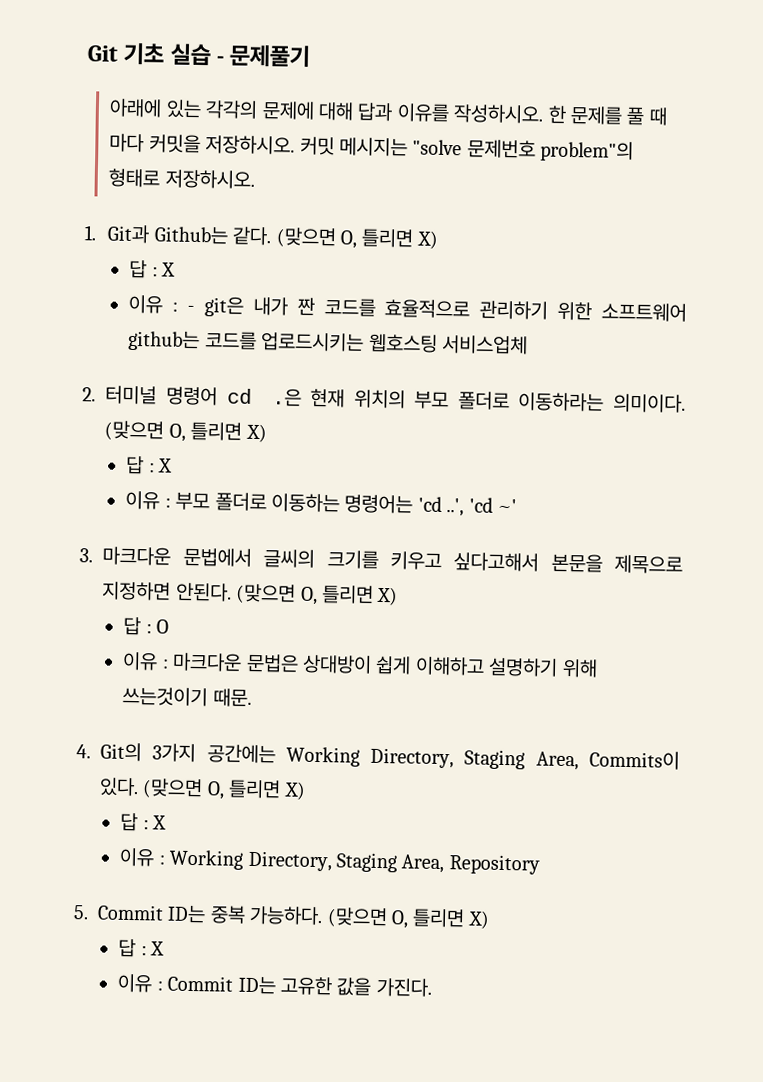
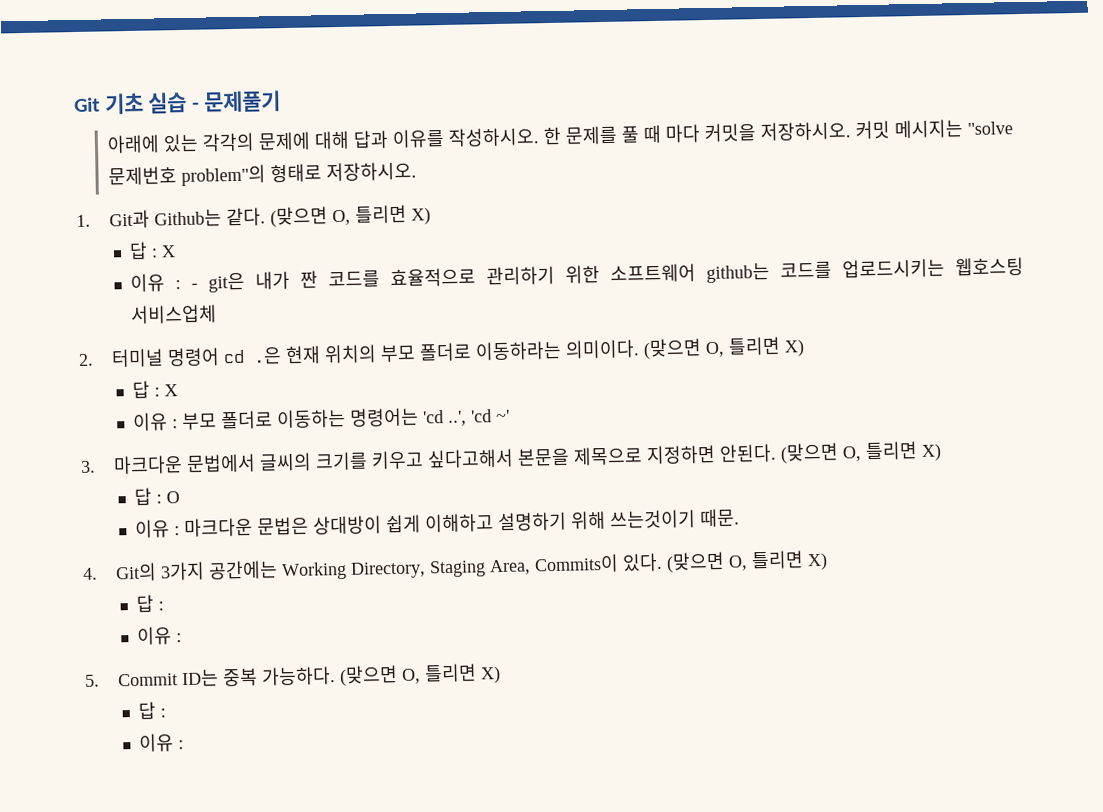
[152,815,167,830] [119,847,540,875] X // 이유 : Working Directory, Staging Area, Repository -> [136,626,182,645] // 이유 :
[150,941,165,956] [117,973,432,997] X // 이유 : Commit ID는 고유한 값을 가진다. -> [138,733,184,752] // 이유 :

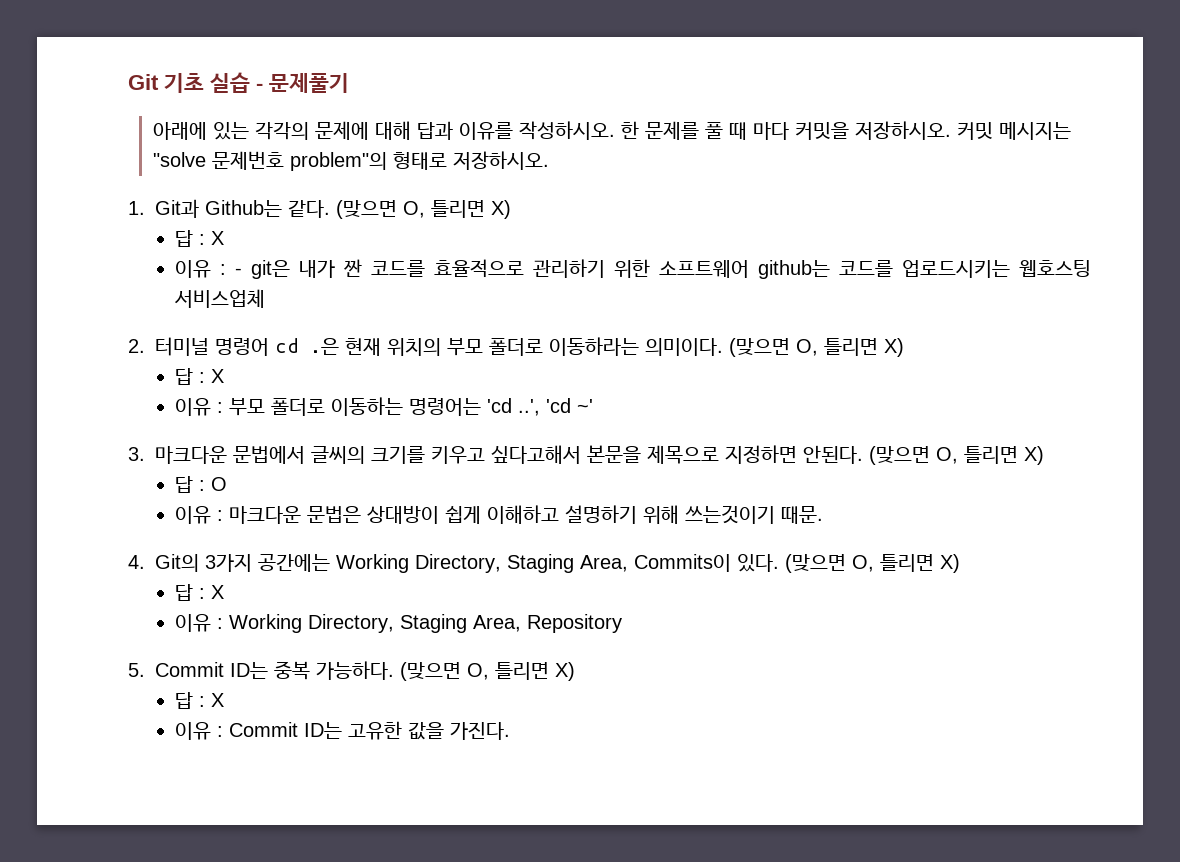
[136,626,182,645] // 이유 : -> [210,585,224,599] [174,614,622,633] X // 이유 : Working Directory, Staging Area, Repository
[138,733,184,752] // 이유 : -> [210,693,224,707] [174,721,510,740] X // 이유 : Commit ID는 고유한 값을 가진다.

